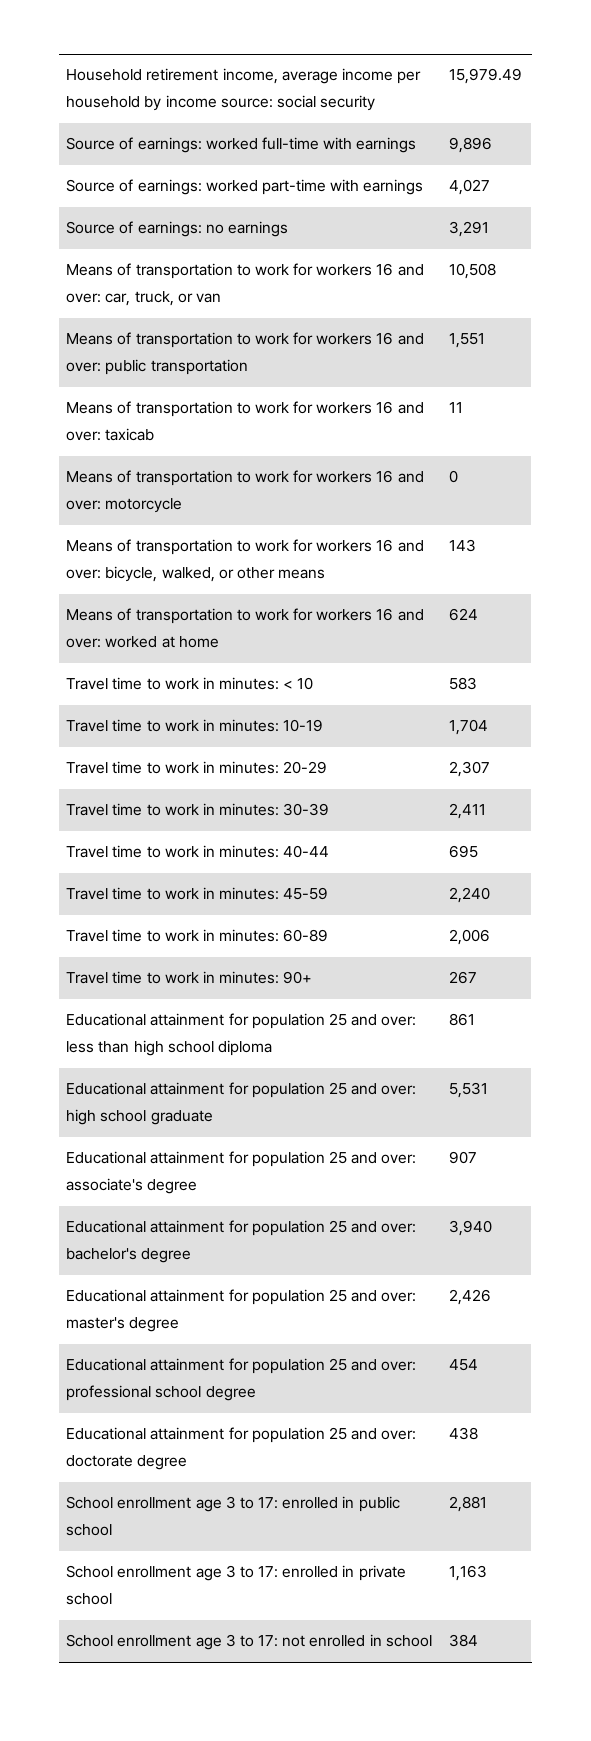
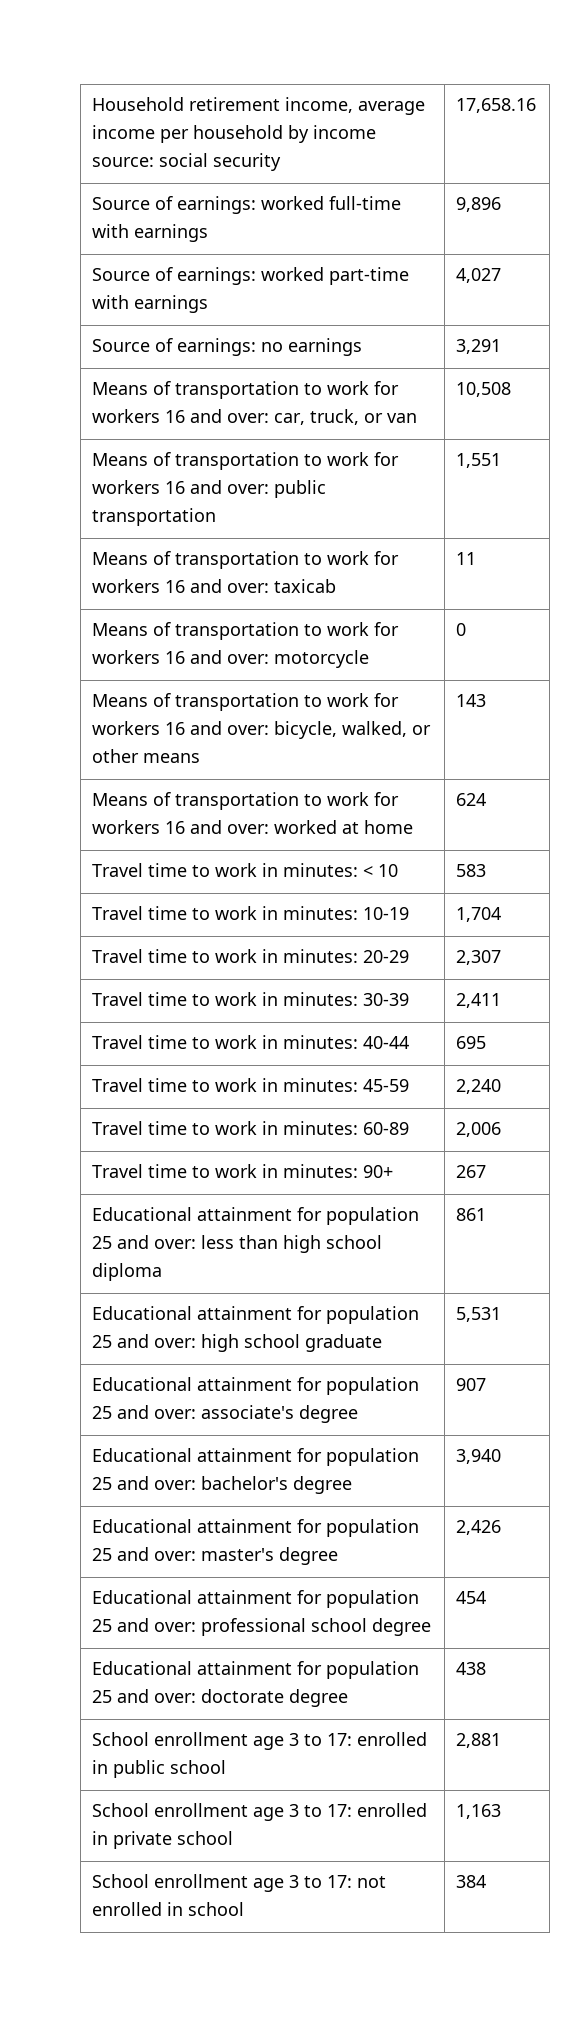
[449,68,523,84] 15,979.49 -> [455,98,536,113] 17,658.16

